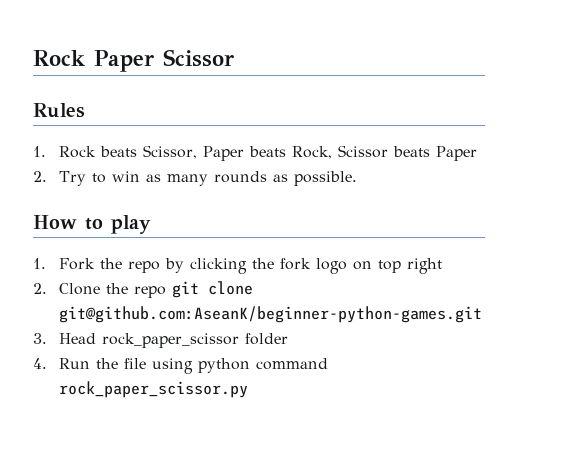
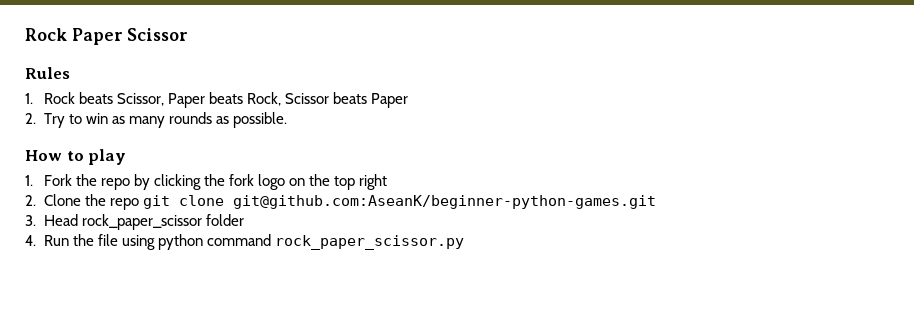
(373, 265) none -> [309,174,331,186] the

